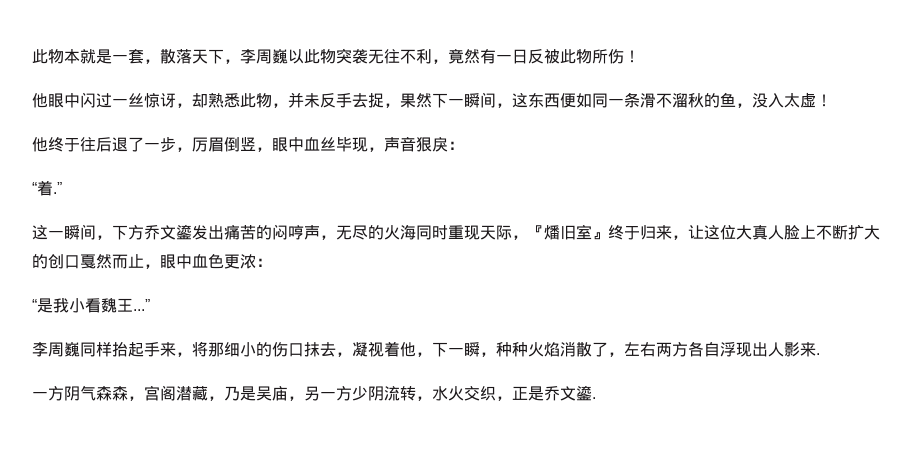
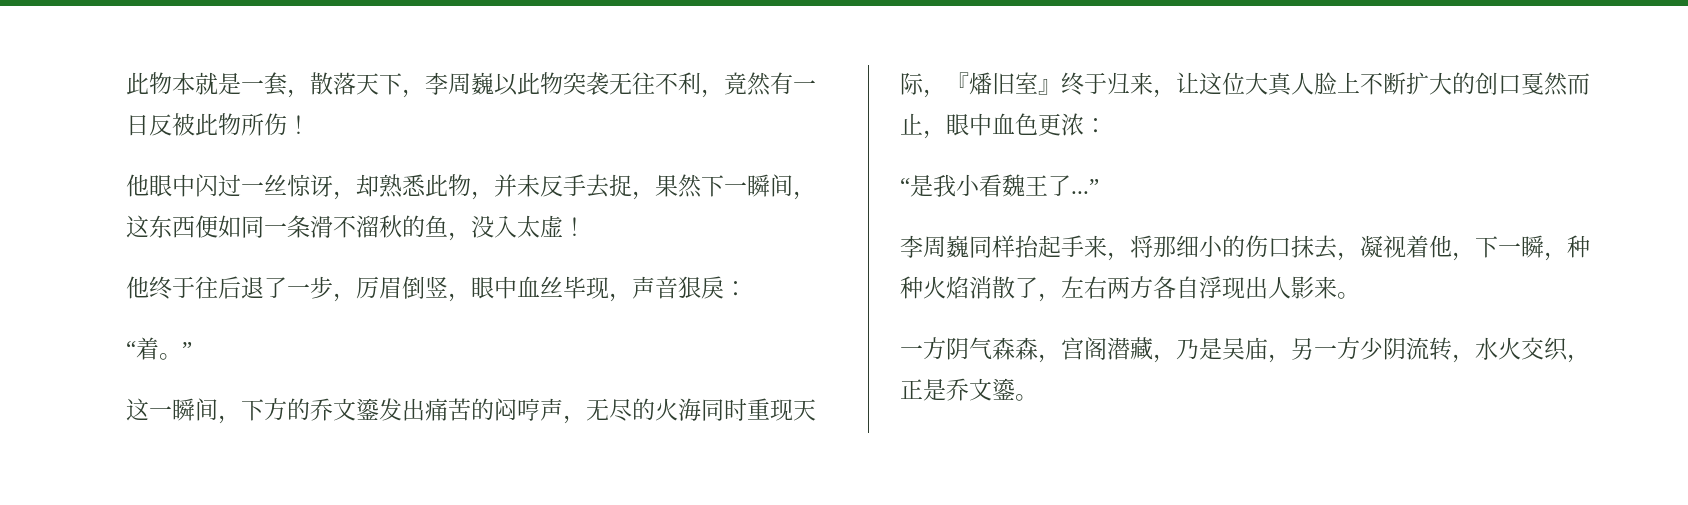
[53,182,62,194] .” -> [159,342,192,360] 。”
(144, 232) none -> [287,398,310,421] 的
(133, 305) none -> [1048,175,1071,196] 了
[816,353,820,355] . -> [1337,292,1360,299] 。
[592,397,596,399] . -> [1015,394,1038,401] 。

